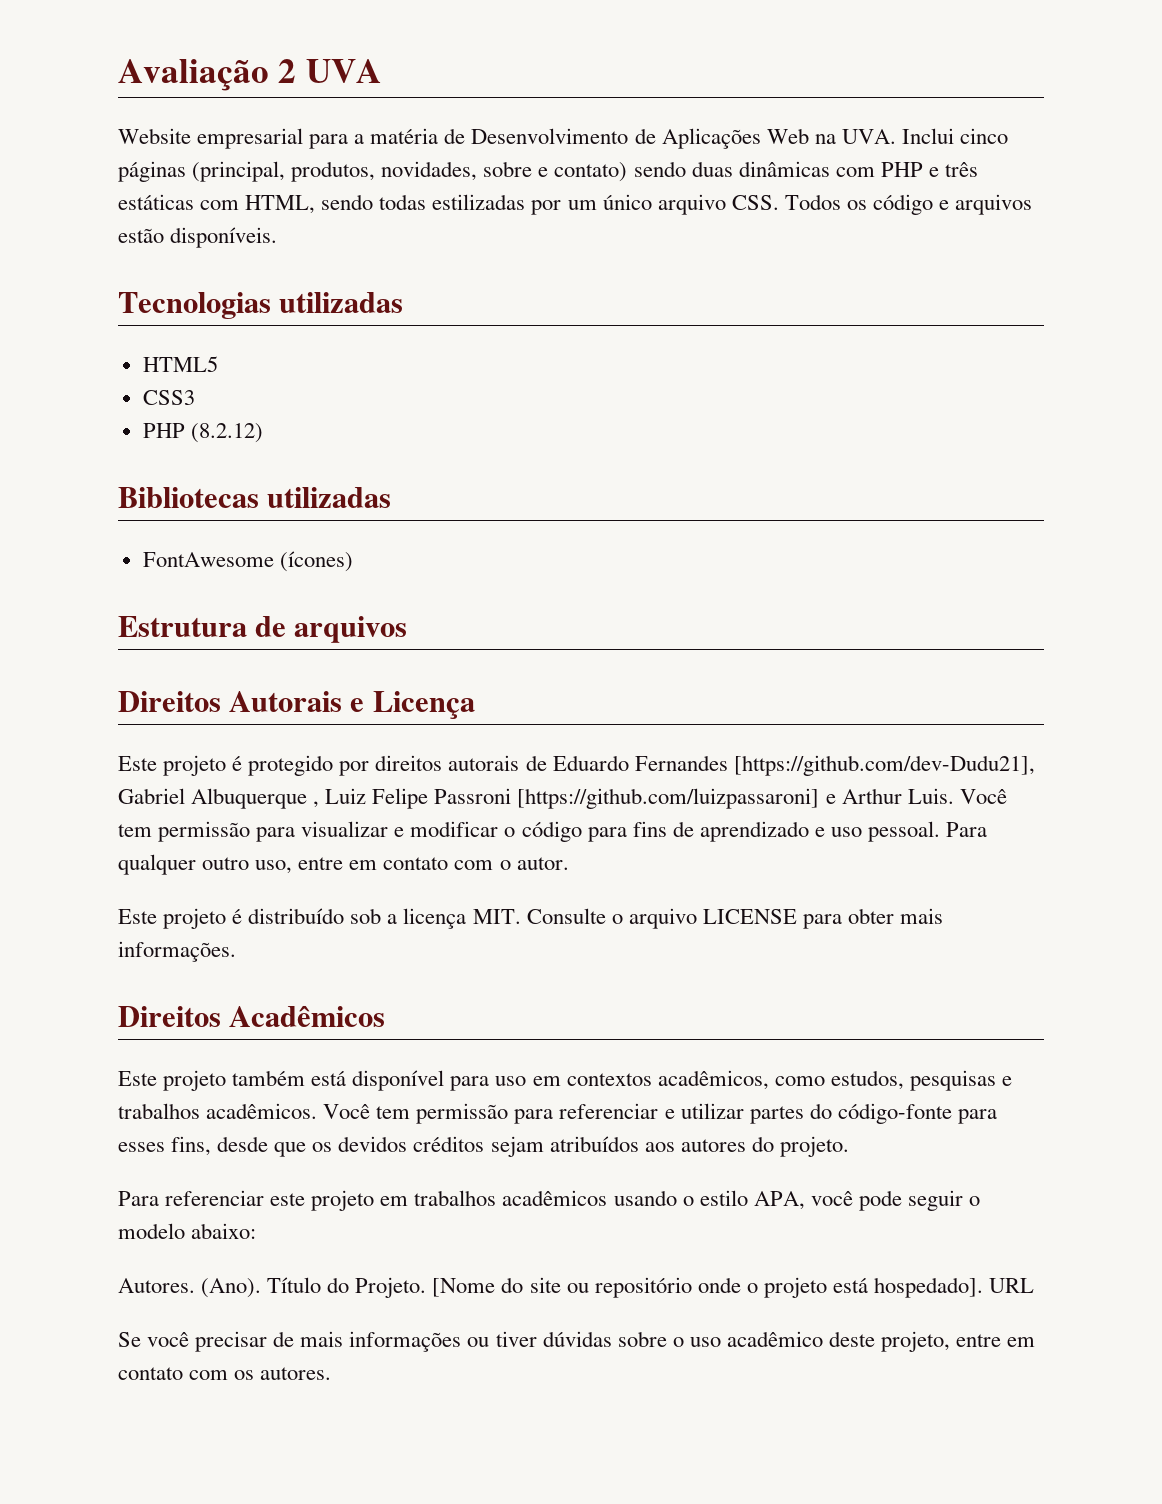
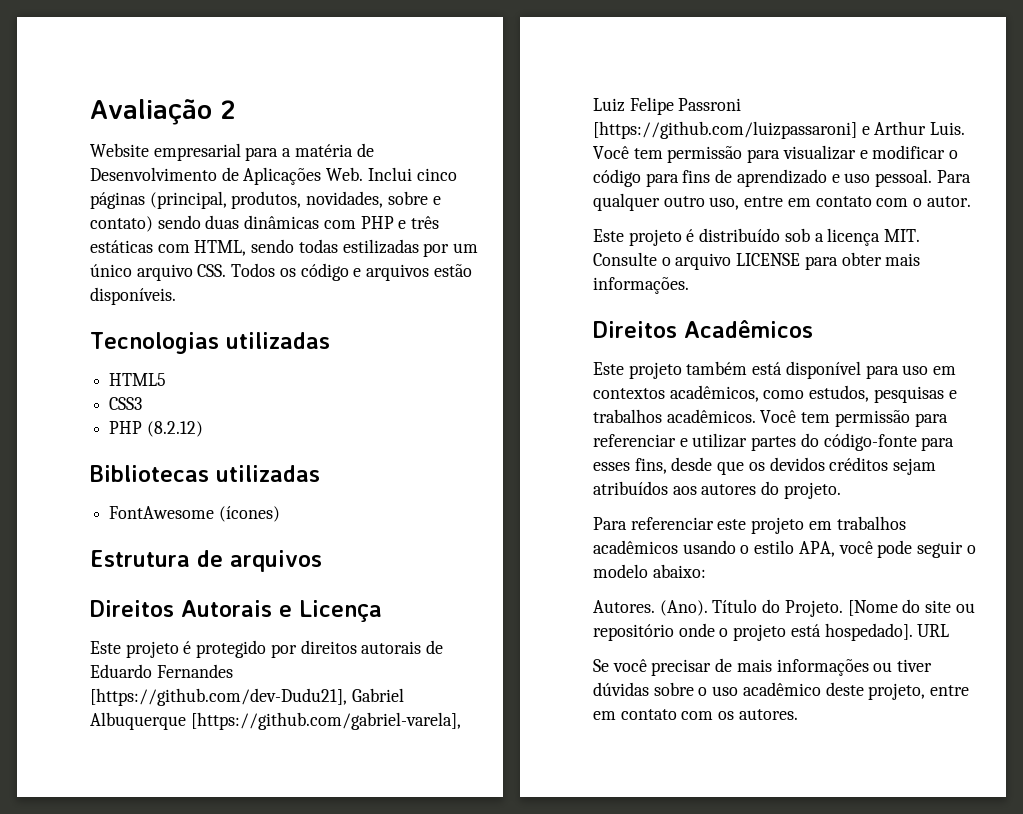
[305,59,381,83] UVA -> (236, 109) none
[766,128,896,144] Web na UVA. -> [326,167,364,181] Web.
[313,801,320,808] , -> [190,712,461,730] [https://github.com/gabriel-varela],

